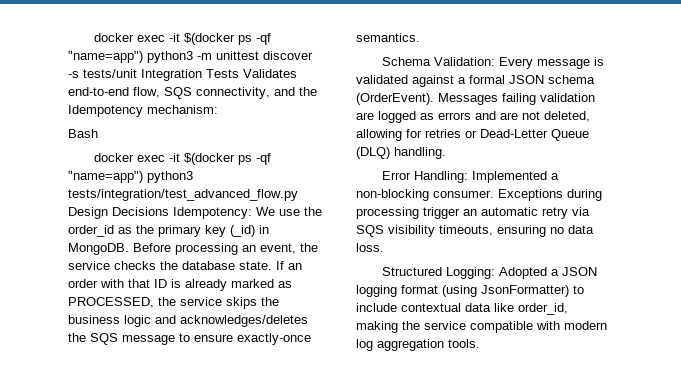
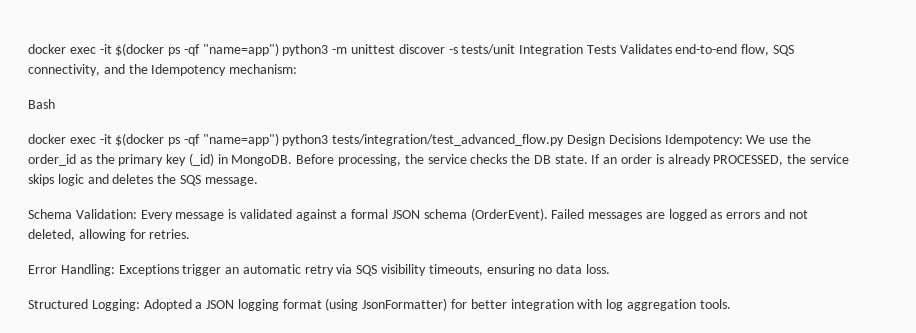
[175,243,296,255] processing an event, -> [338,154,402,166] processing,
[182,261,235,270] database -> [533,155,551,164] DB
[100,279,292,291] with that ID is already marked as -> [655,154,711,166] is already
[261,297,279,306] [68,315,120,324] the business -> (54, 180) none
[180,315,308,327] acknowledges/deletes -> [112,174,154,184] deletes
[122,333,311,345] [356,33,420,42] message to ensure exactly-once semantics. -> [204,177,258,186] message.
[438,93,595,105] Messages failing validation -> [551,209,643,221] Failed messages
[500,112,518,120] are -> (786, 214) none
[425,129,589,141] [356,147,446,159] [382,171,560,183] [356,189,602,201] [356,207,419,219] retries or Dead-Letter Queue (DLQ) handling. // Error Handling: Implemented a non-blocking consumer. Exceptions during processing -> [149,229,191,239] [28,264,179,276] retries. // Error Handling: Exceptions
[573,285,584,294] [356,303,568,315] [356,321,607,333] to include contextual data like order_id, making the service compatible with modern -> [451,299,603,311] for better integration with

